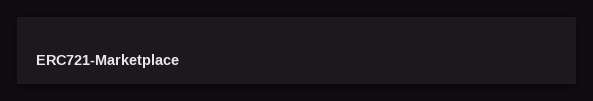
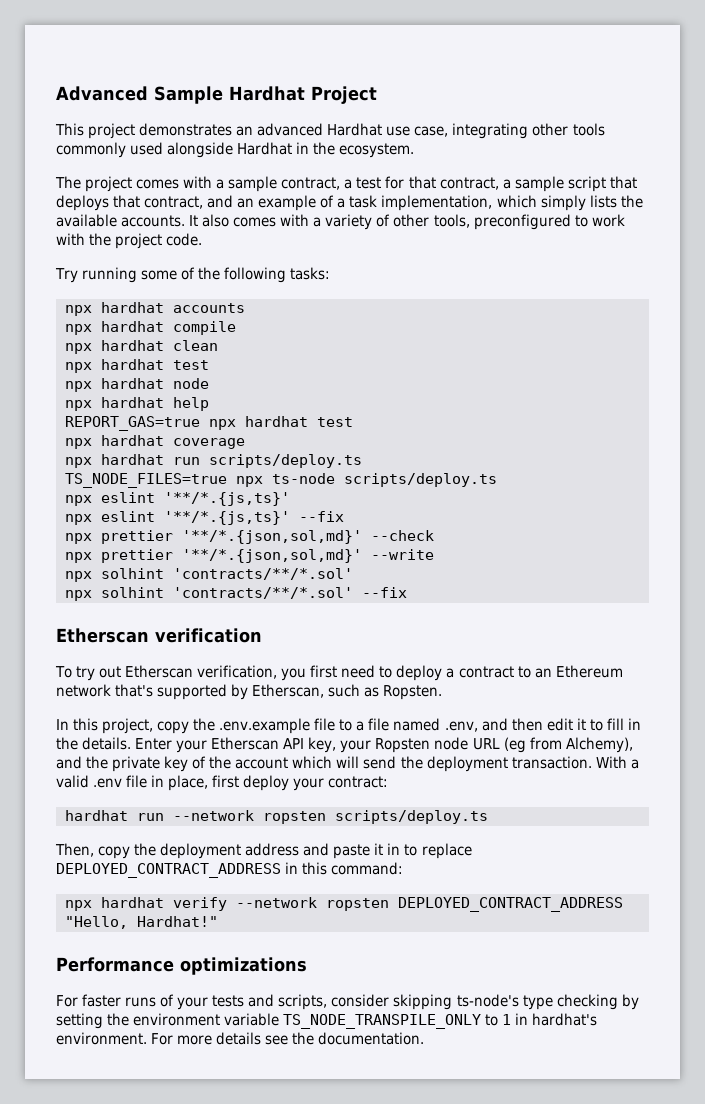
[36,54,179,68] ERC721-Marketplace -> [56,86,377,104] [55,123,605,139] [56,142,415,158] [55,176,637,192] [56,195,643,211] [56,214,625,230] [56,233,203,249] [55,267,331,283] [65,302,245,316] [65,321,236,335] [65,340,218,354] [65,359,209,373] [65,378,209,392] [65,397,209,411] [65,416,353,431] [65,435,245,449] [65,454,362,468] [65,473,497,488] [65,492,290,506] [65,511,344,525] [65,530,434,544] [65,549,434,563] [65,568,353,582] [65,587,407,601] [56,628,262,643] [55,665,623,681] [56,684,443,700] [56,718,641,734] [56,737,633,753] [56,756,639,772] [56,775,389,791] [65,810,488,824] [55,843,472,859] [56,862,404,878] [65,897,623,912] [65,916,218,929] [56,957,307,975] [56,994,639,1010] [56,1013,598,1029] [56,1032,425,1045] Advanced Sample Hardhat Project // This project demonstrates an advanced Hardhat use case, integrating other tools commonly used alongside Hardhat in the ecosystem. // The project comes with a sample contract, a test for that contract, a sample script that deploys that contract, and an example of a task implementation, which simply lists the available accounts. It also comes with a variety of other tools, preconfigured to work with the project code. // Try running some of the following tasks: // npx hardhat accounts // npx hardhat compile // npx hardhat clean // npx hardhat test // npx hardhat node // npx hardhat help // REPORT_GAS=true npx hardhat test // npx hardhat coverage // npx hardhat run scripts/deploy.ts // TS_NODE_FILES=true npx ts-node scripts/deploy.ts // npx eslint '**/*.{js,ts}' // npx eslint '**/*.{js,ts}' --fix // npx prettier '**/*.{json,sol,md}' --check // npx prettier '**/*.{json,sol,md}' --write // npx solhint 'contracts/**/*.sol' // npx solhint 'contracts/**/*.sol' --fix // Etherscan verification // To try out Etherscan verification, you first need to deploy a contract to an Ethereum network that's supported by Etherscan, such as Ropsten. // In this project, copy the .env.example file to a file named .env, and then edit it to fill in the details. Enter your Etherscan API key, your Ropsten node URL (eg from Alchemy), and the private key of the account which will send the deployment transaction. With a valid .env file in place, first deploy your contract: // hardhat run --network ropsten scripts/deploy.ts // Then, copy the deployment address and paste it in to replace DEPLOYED_CONTRACT_ADDRESS in this command: // npx hardhat verify --network ropsten DEPLOYED_CONTRACT_ADDRESS "Hello, Hardhat!" // Performance optimizations // For faster runs of your tests and scripts, consider skipping ts-node's type checking by setting the environment variable TS_NODE_TRANSPILE_ONLY to 1 in hardhat's environment. For more details see the documentation.

